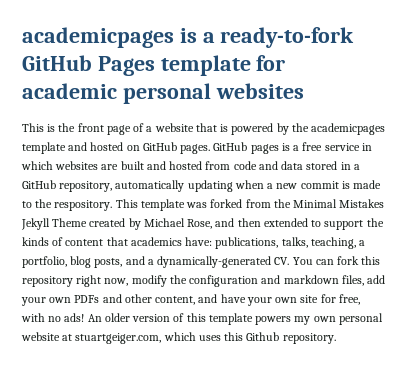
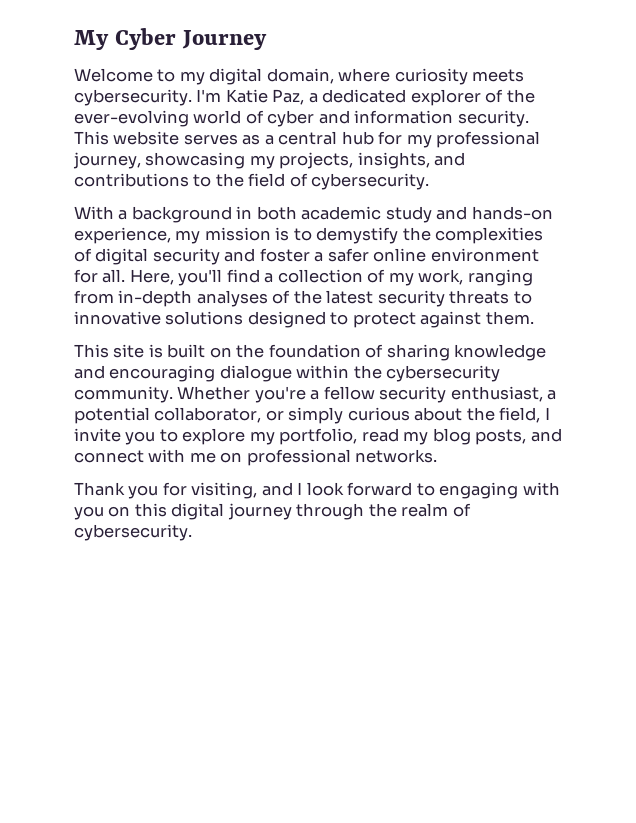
[22,27,355,48] [22,55,286,76] [22,83,304,104] [22,123,386,135] [22,142,372,154] [21,161,360,170] [22,180,382,192] [22,199,385,211] [21,218,384,230] [22,237,366,249] [22,256,381,268] [22,275,386,287] [21,294,360,306] [21,313,383,325] [21,332,336,344] academicpages is a ready-to-fork GitHub Pages template for academic personal websites // This is the front page of a website that is powered by the academicpages template and hosted on GitHub pages. GitHub pages is a free service in which websites are built and hosted from code and data stored in a GitHub repository, automatically updating when a new commit is made to the respository. This template was forked from the Minimal Mistakes Jekyll Theme created by Michael Rose, and then extended to support the kinds of content that academics have: publications, talks, teaching, a portfolio, blog posts, and a dynamically-generated CV. You can fork this repository right now, modify the configuration and markdown files, add your own PDFs and other content, and have your own site for free, with no ads! An older version of this template powers my own personal website at stuartgeiger.com, which uses this Github repository. -> [74,28,267,50] [74,68,525,85] [74,89,535,106] [74,110,529,127] [74,131,541,148] [73,152,466,169] [74,173,430,190] [74,206,553,223] [74,227,544,244] [74,248,539,265] [74,269,533,286] [74,290,532,307] [74,311,534,328] [74,344,547,361] [74,365,501,382] [74,386,557,403] [74,407,550,424] [74,428,562,445] [74,449,438,466] [74,482,560,499] [74,503,471,520] [74,524,192,541] My Cyber Journey // Welcome to my digital domain, where curiosity meets cybersecurity. I'm Katie Paz, a dedicated explorer of the ever-evolving world of cyber and information security. This website serves as a central hub for my professional journey, showcasing my projects, insights, and contributions to the field of cybersecurity. // With a background in both academic study and hands-on experience, my mission is to demystify the complexities of digital security and foster a safer online environment for all. Here, you'll find a collection of my work, ranging from in-depth analyses of the latest security threats to innovative solutions designed to protect against them. // This site is built on the foundation of sharing knowledge and encouraging dialogue within the cybersecurity community. Whether you're a fellow security enthusiast, a potential collaborator, or simply curious about the field, I invite you to explore my portfolio, read my blog posts, and connect with me on professional networks. // Thank you for visiting, and I look forward to engaging with you on this digital journey through the realm of cybersecurity.

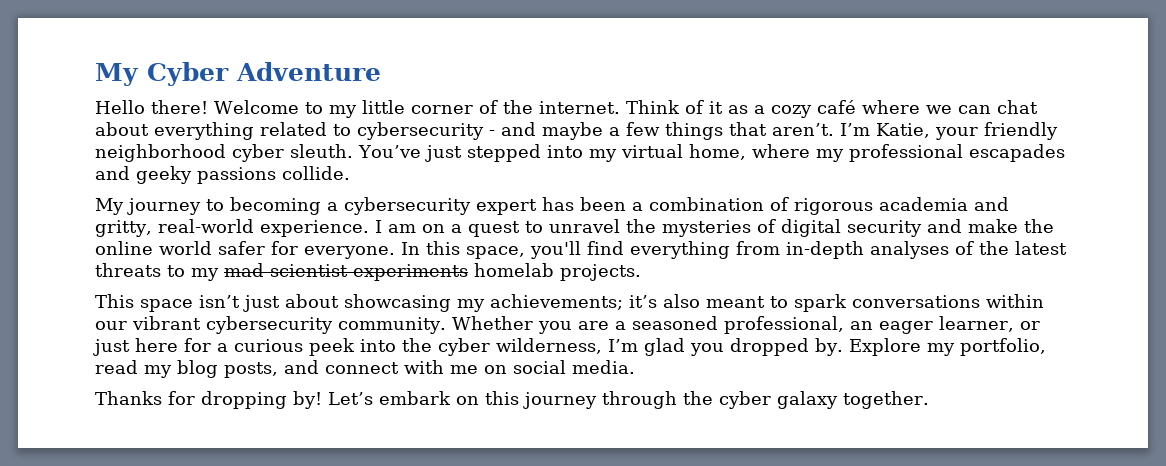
[181,30,267,50] [74,68,525,85] [74,89,535,106] [74,110,529,127] [74,131,541,148] [73,152,466,169] [74,173,430,190] [74,206,553,223] [74,227,544,244] [74,248,539,265] [74,269,533,286] Journey // Welcome to my digital domain, where curiosity meets cybersecurity. I'm Katie Paz, a dedicated explorer of the ever-evolving world of cyber and information security. This website serves as a central hub for my professional journey, showcasing my projects, insights, and contributions to the field of cybersecurity. // With a background in both academic study and hands-on experience, my mission is to demystify the complexities of digital security and foster a safer online environment for all. Here, you'll find a collection of my work, ranging -> [236,62,381,81] [95,100,1038,118] [95,122,1058,140] [95,144,1065,162] [95,166,350,184] [95,197,1009,215] [95,219,1054,237] [95,241,730,259] Adventure // Hello there! Welcome to my little corner of the internet. Think of it as a cozy café where we can chat about everything related to cybersecurity - and maybe a few things that aren’t. I’m Katie, your friendly neighborhood cyber sleuth. You’ve just stepped into my virtual home, where my professional escapades and geeky passions collide. // My journey to becoming a cybersecurity expert has been a combination of rigorous academia and gritty, real-world experience. I am on a quest to unravel the mysteries of digital security and make the online world safer for everyone. In this space, you'll find everything
[377,290,445,307] security -> (1067, 248) none
[74,311,534,328] [74,344,547,361] [74,365,501,382] [74,386,557,403] [74,407,550,424] [74,428,246,445] innovative solutions designed to protect against them. // This site is built on the foundation of sharing knowledge and encouraging dialogue within the cybersecurity community. Whether you're a fellow security enthusiast, a potential collaborator, or simply curious about the field, I invite you to explore -> [191,263,641,281] [95,294,1044,312] [95,316,1040,334] [93,338,921,356] my mad scientist experiments homelab projects. // This space isn’t just about showcasing my achievements; it’s also meant to spark conversations within our vibrant cybersecurity community. Whether you are a seasoned professional, an eager learner, or just here for a curious peek into the cyber wilderness, I’m glad you dropped by. Explore
[246,449,438,466] [74,482,560,499] [74,506,104,520] professional networks. // Thank you for visiting, and I look forward to engaging with you -> [513,360,635,374] [95,391,451,409] social media. // Thanks for dropping by! Let’s embark
[171,503,225,520] digital -> (519, 398) none
[401,503,471,517] [74,524,192,541] realm of cybersecurity. -> [719,391,929,409] cyber galaxy together.

